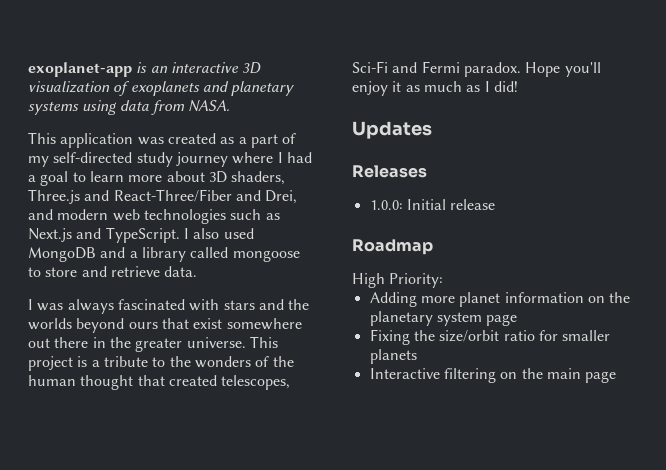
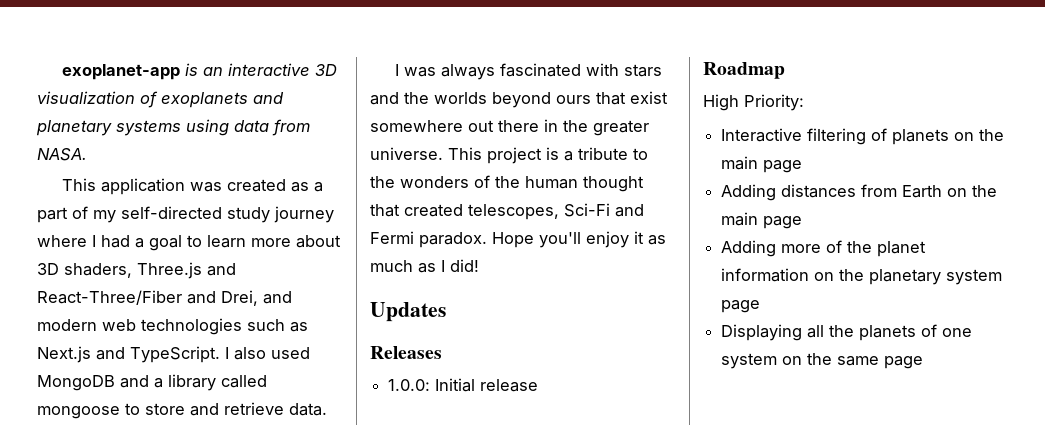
(444, 280) none -> [721,128,1005,145] [721,156,803,173] [721,184,998,201] [721,212,803,229] // Interactive filtering of planets on the main page // Adding distances from Earth on the main page
(455, 299) none -> [826,240,873,253] of the
[369,329,611,345] [369,349,417,364] [369,368,581,383] Fixing the size/orbit ratio for smaller planets // Interactive filtering on the main -> [721,324,973,341] [721,353,880,369] Displaying all the planets of one system on the same

